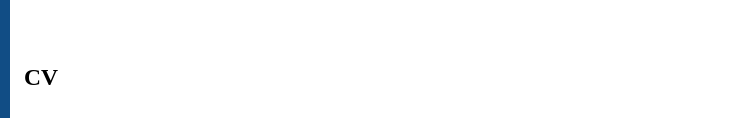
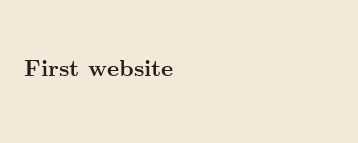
[24,70,58,85] CV -> [24,60,173,76] First website

